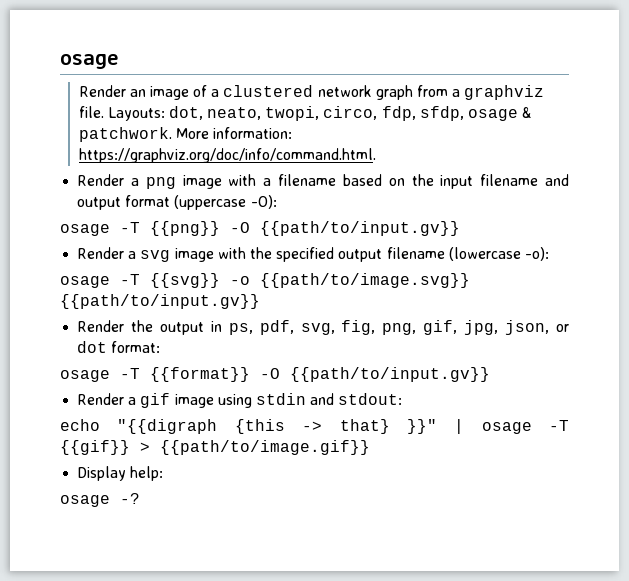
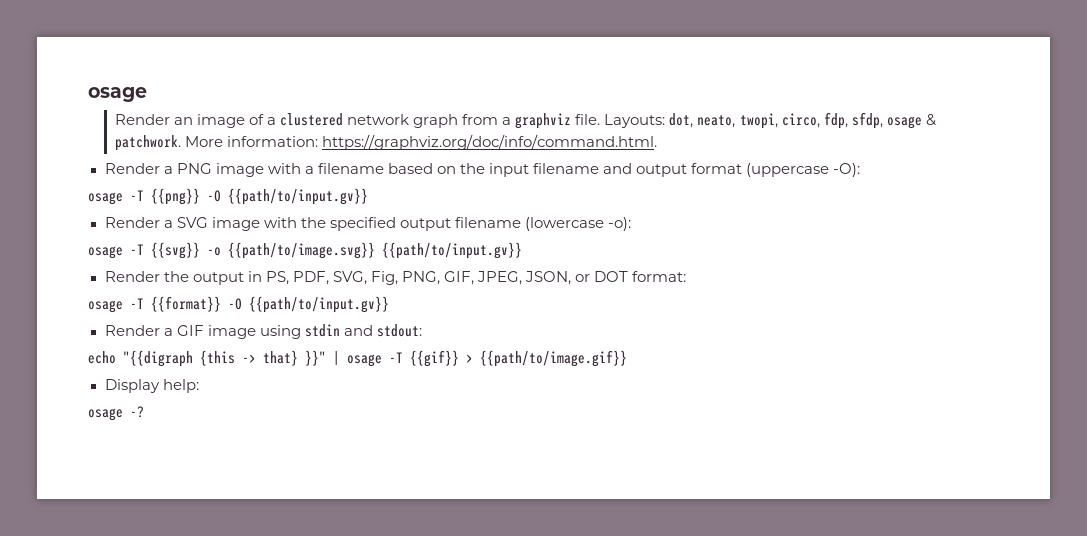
[145,177,176,189] png -> [176,163,212,174] PNG
[140,250,171,262] svg -> [176,217,208,228] SVG
[228,320,570,335] [77,341,108,353] ps, pdf, svg, fig, png, gif, jpg, json, or dot -> [265,271,629,285] PS, PDF, SVG, Fig, PNG, GIF, JPEG, JSON, or DOT
[140,393,171,408] gif -> [176,325,204,336] GIF

